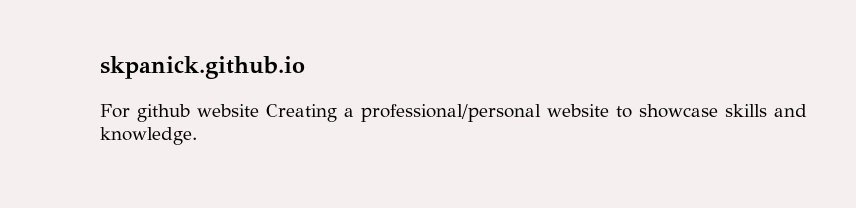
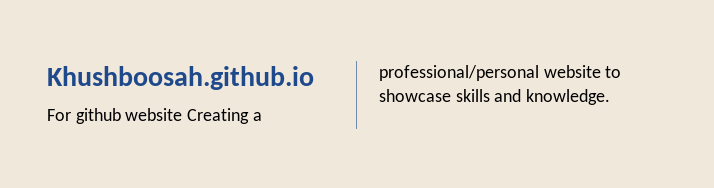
[100,56,305,79] skpanick.github.io -> [47,66,314,90] Khushboosah.github.io

